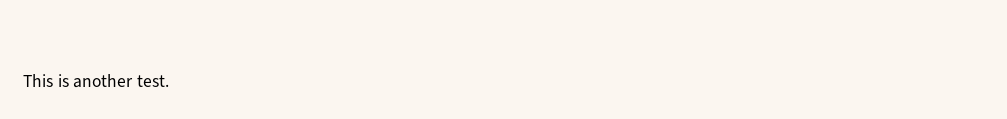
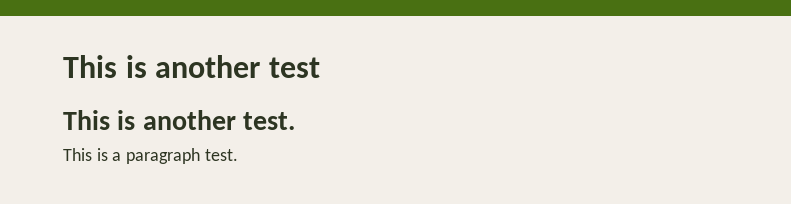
[23,74,134,88] This is another -> [63,55,320,78] [63,110,296,130] [63,148,201,164] This is another test // This is another test. // This is a paragraph

